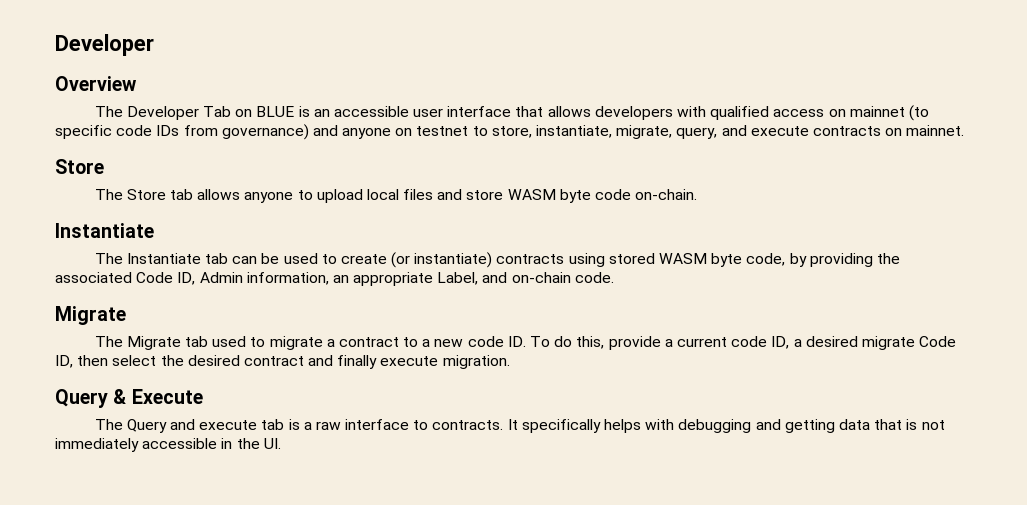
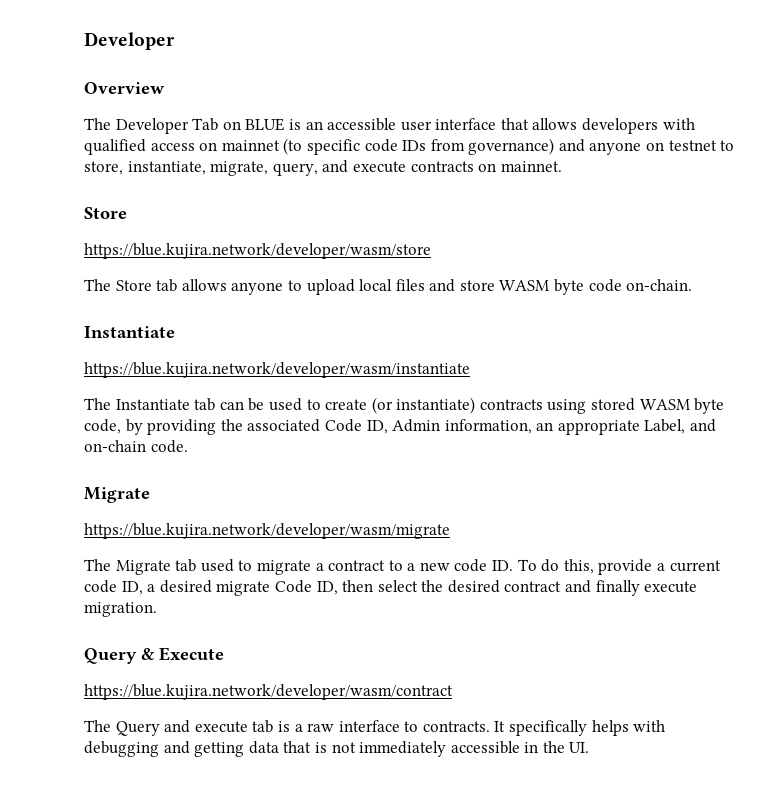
(104, 166) none -> [84,243,431,259] // https://blue.kujira.network/developer/wasm/store
(154, 230) none -> [84,362,470,378] // https://blue.kujira.network/developer/wasm/instantiate
(126, 315) none -> [84,523,450,539] // https://blue.kujira.network/developer/wasm/migrate
(203, 396) none -> [84,684,453,700] // https://blue.kujira.network/developer/wasm/contract

